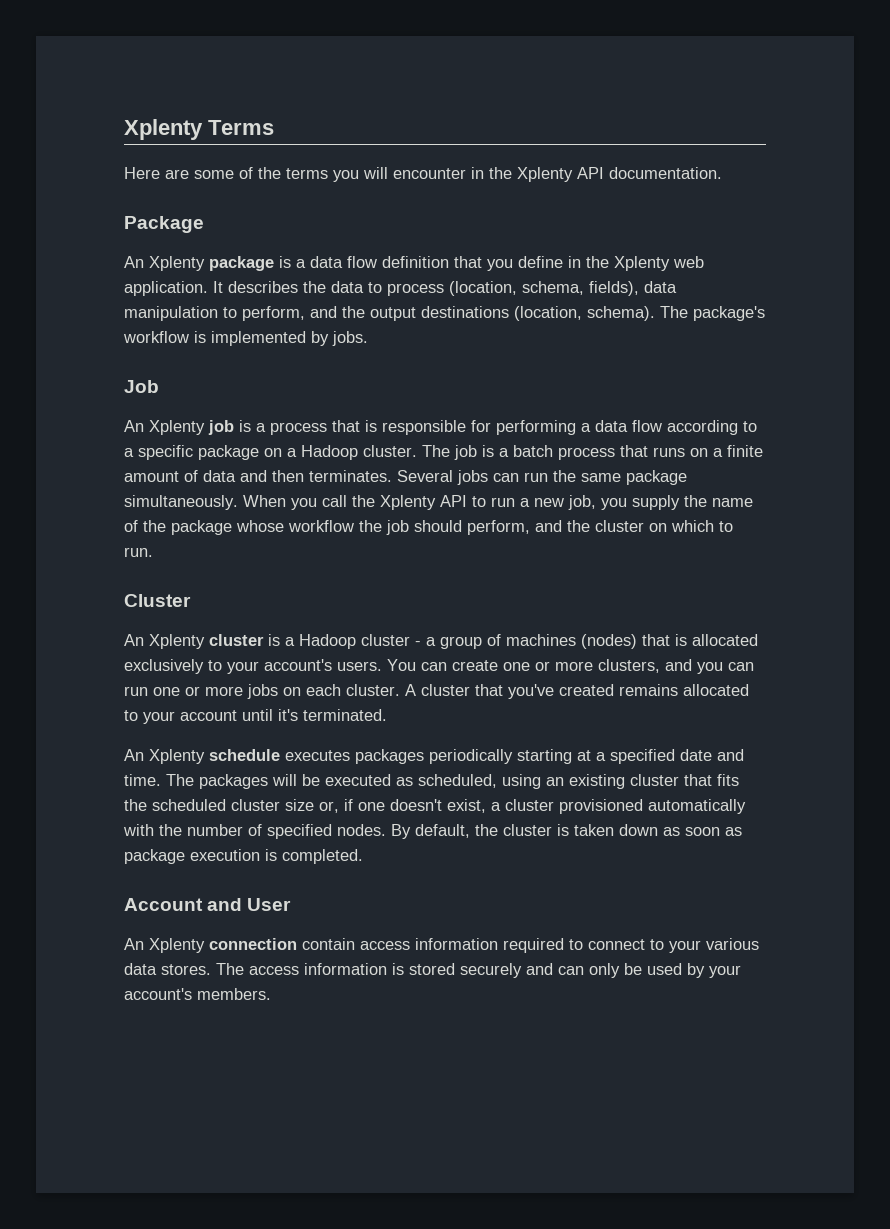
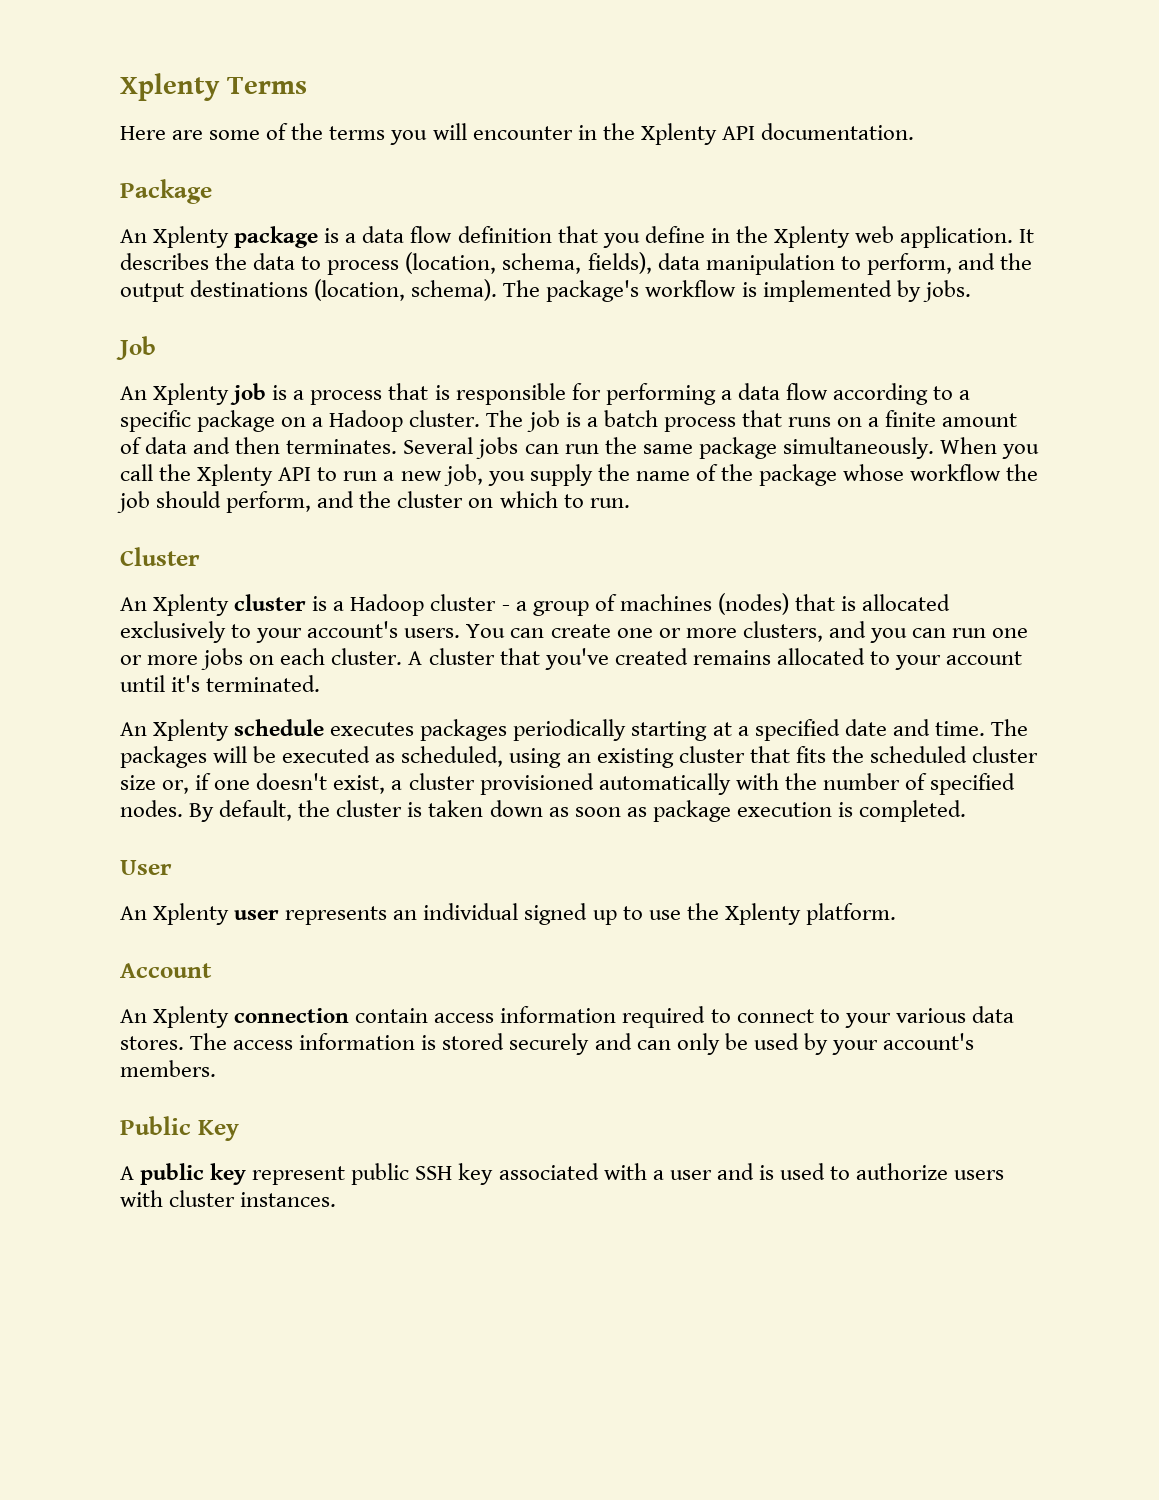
(363, 856) none -> [120,860,172,875] [120,903,896,925] // User // An Xplenty user represents an individual signed up to use the Xplenty platform.
[207,898,292,911] and User -> (212, 970) none
(271, 994) none -> [120,1116,239,1141] [120,1163,1005,1185] [120,1190,337,1207] // Public Key // A public key represent public SSH key associated with a user and is used to authorize users with cluster instances.

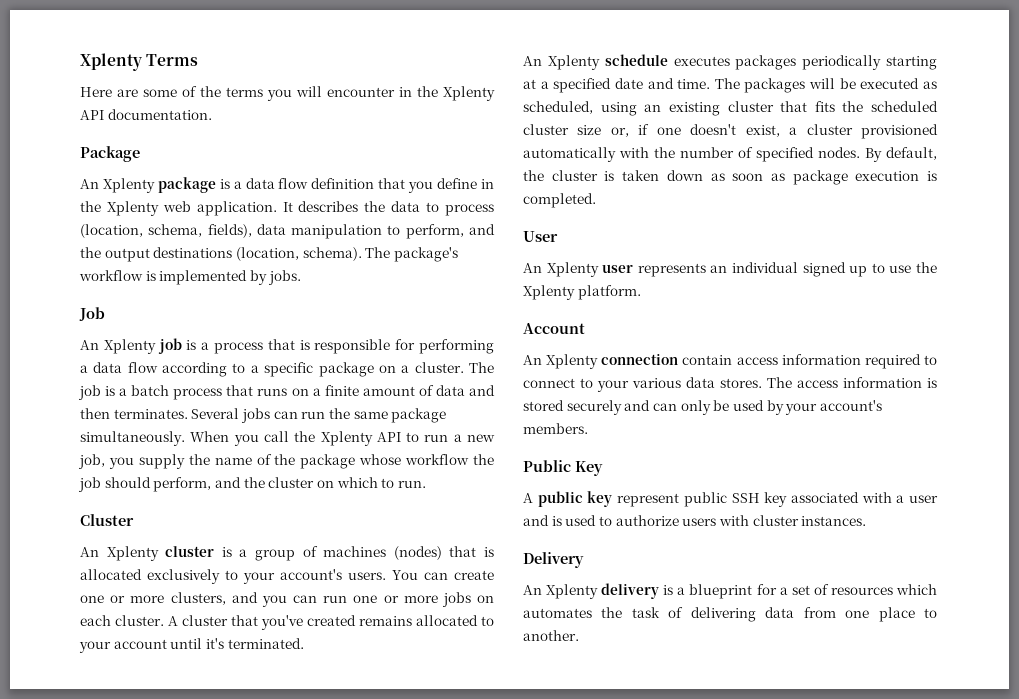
[329,410,404,432] Hadoop -> (410, 369) none
[350,594,527,616] Hadoop cluster - a -> (248, 553) none
(337, 1199) none -> [523,552,584,568] [523,583,937,599] [523,607,937,622] [523,630,579,641] // Delivery // An Xplenty delivery is a blueprint for a set of resources which automates the task of delivering data from one place to another.

